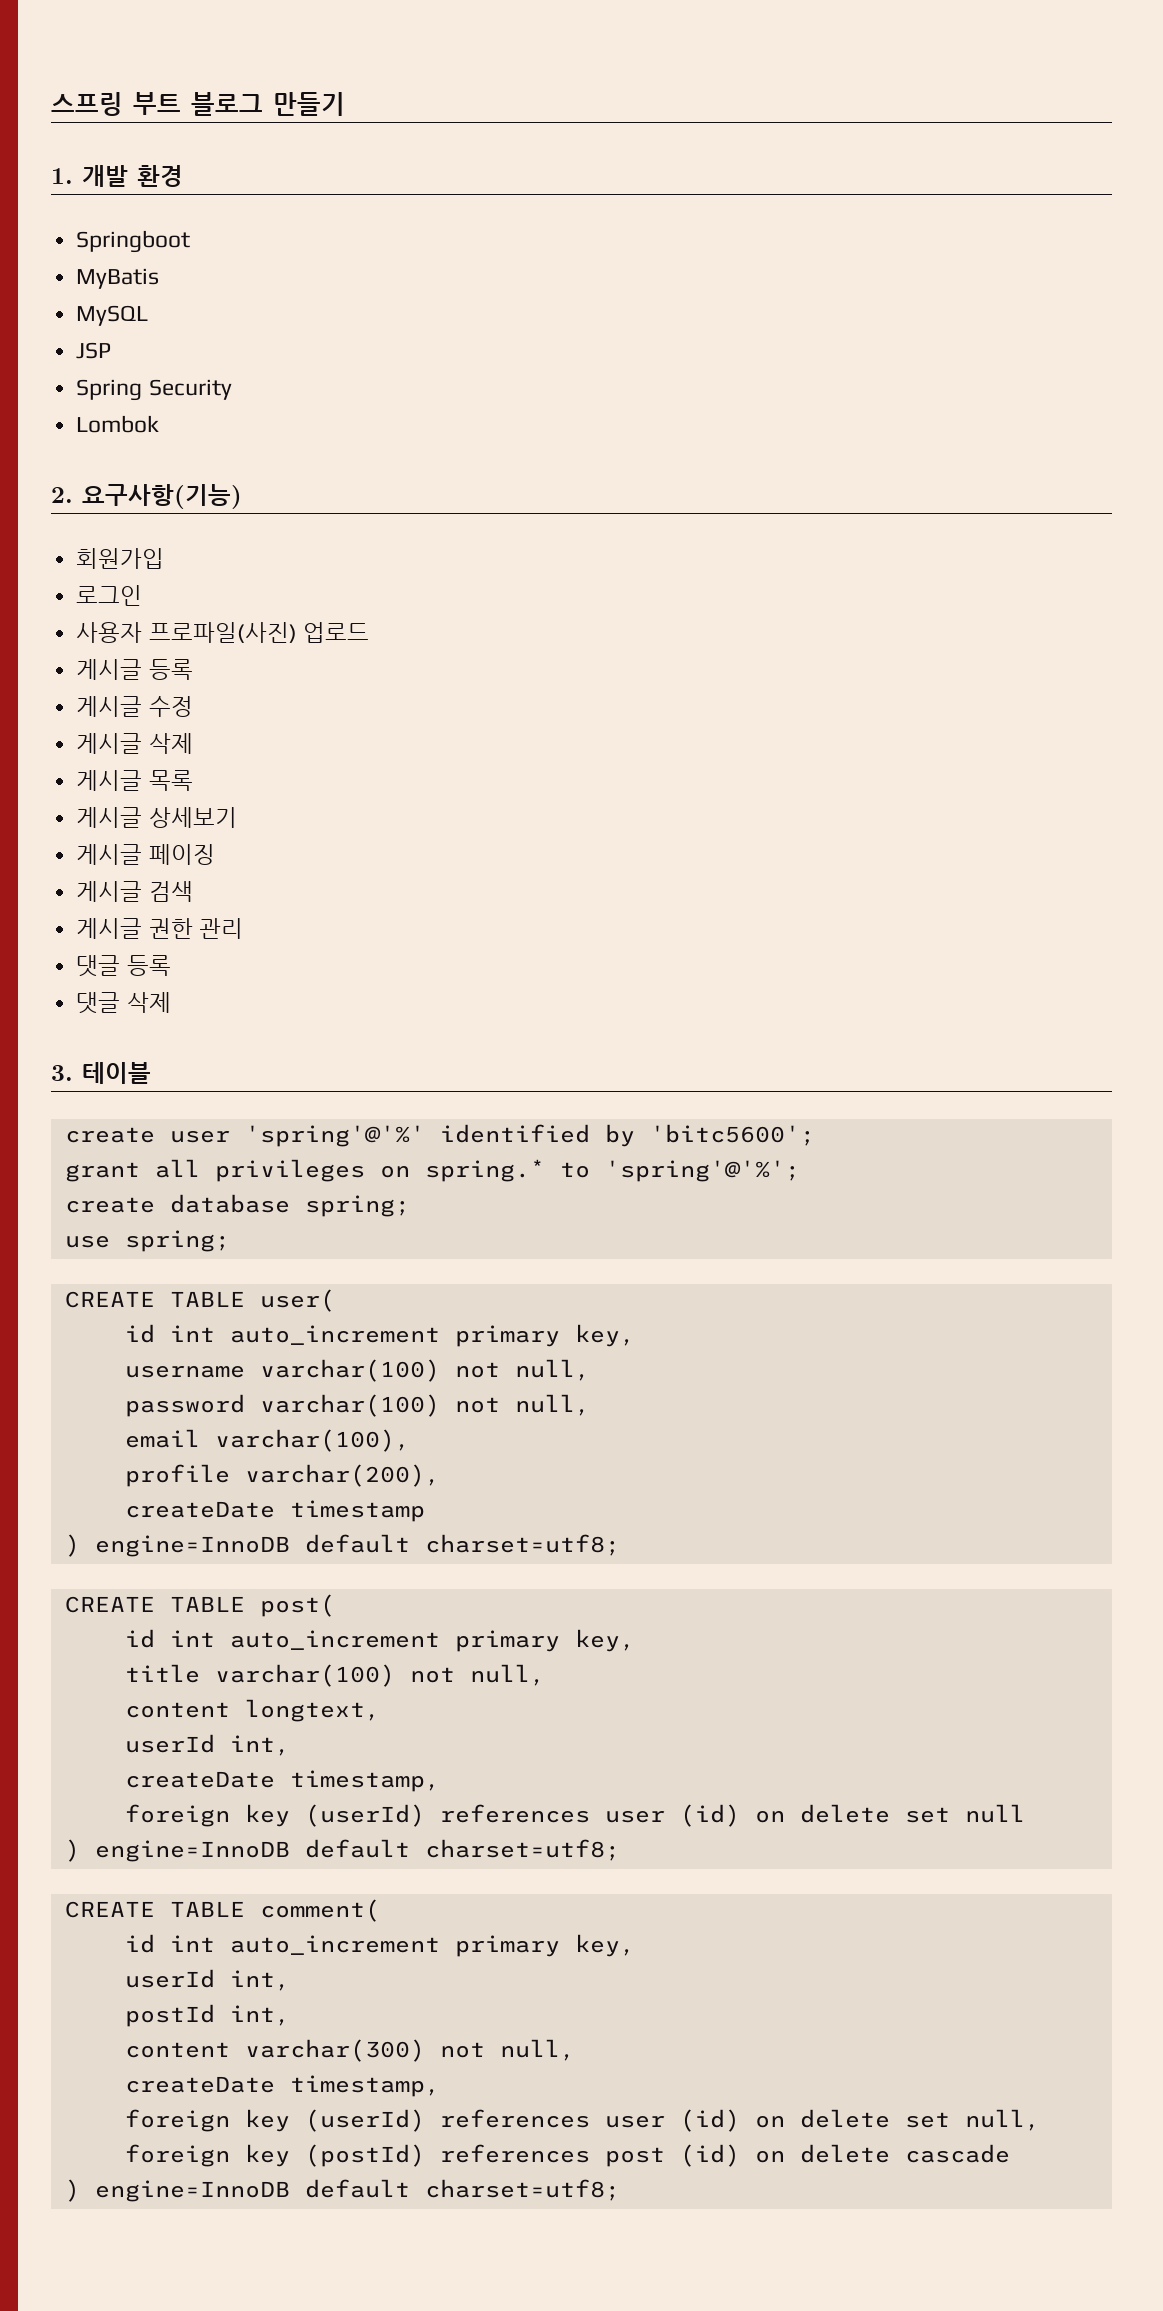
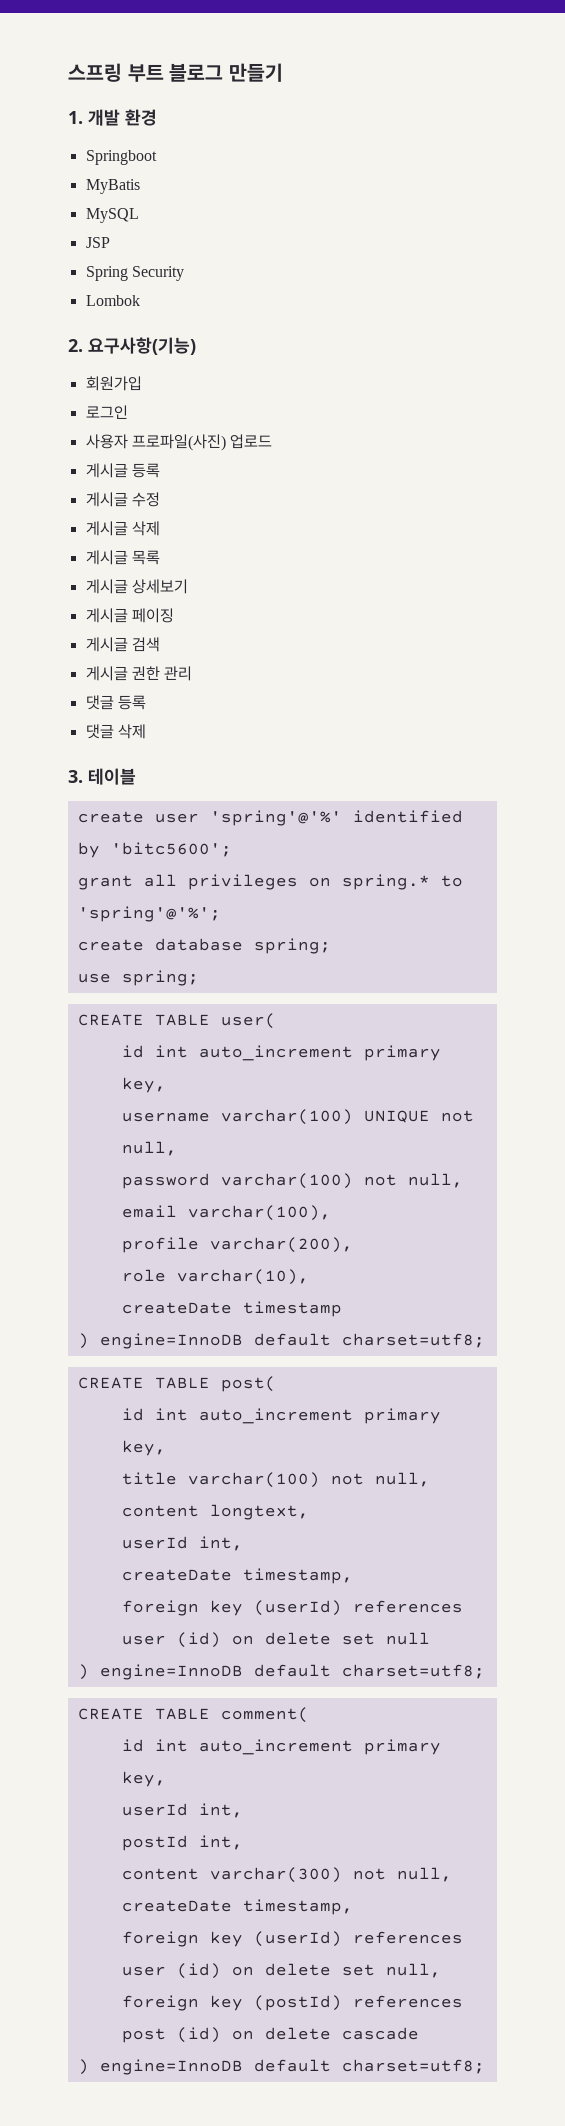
(440, 1370) none -> [363,1110,430,1123] UNIQUE
(440, 1475) none -> [121,1269,309,1285] // role varchar(10),

